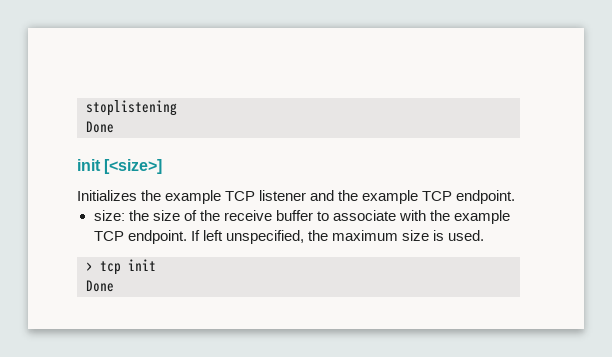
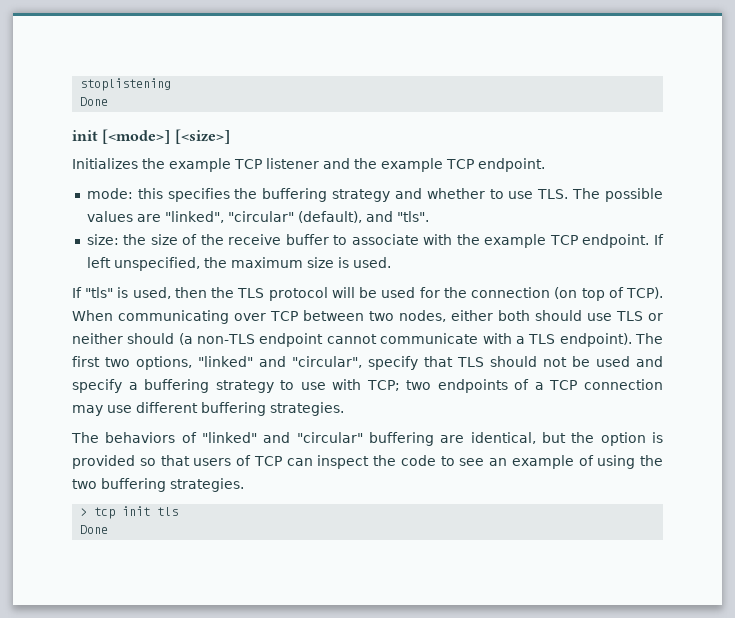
(101, 165) none -> [102,129,171,144] [<mode>]
(516, 197) none -> [86,188,663,202] [86,211,429,223] // mode: this specifies the buffering strategy and whether to use TLS. The possible values are "linked", "circular" (default), and "tls".
(484, 235) none -> [72,287,664,301] [72,310,663,324] [72,333,663,347] [72,356,663,370] [72,379,664,393] [72,402,344,416] [71,432,663,446] [72,455,663,469] [72,478,244,492] // If "tls" is used, then the TLS protocol will be used for the connection (on top of TCP). When communicating over TCP between two nodes, either both should use TLS or neither should (a non-TLS endpoint cannot communicate with a TLS endpoint). The first two options, "linked" and "circular", specify that TLS should not be used and specify a buffering strategy to use with TCP; two endpoints of a TCP connection may use different buffering strategies. // The behaviors of "linked" and "circular" buffering are identical, but the option is provided so that users of TCP can inspect the code to see an example of using the two buffering strategies.
(156, 265) none -> [157,507,179,516] tls

